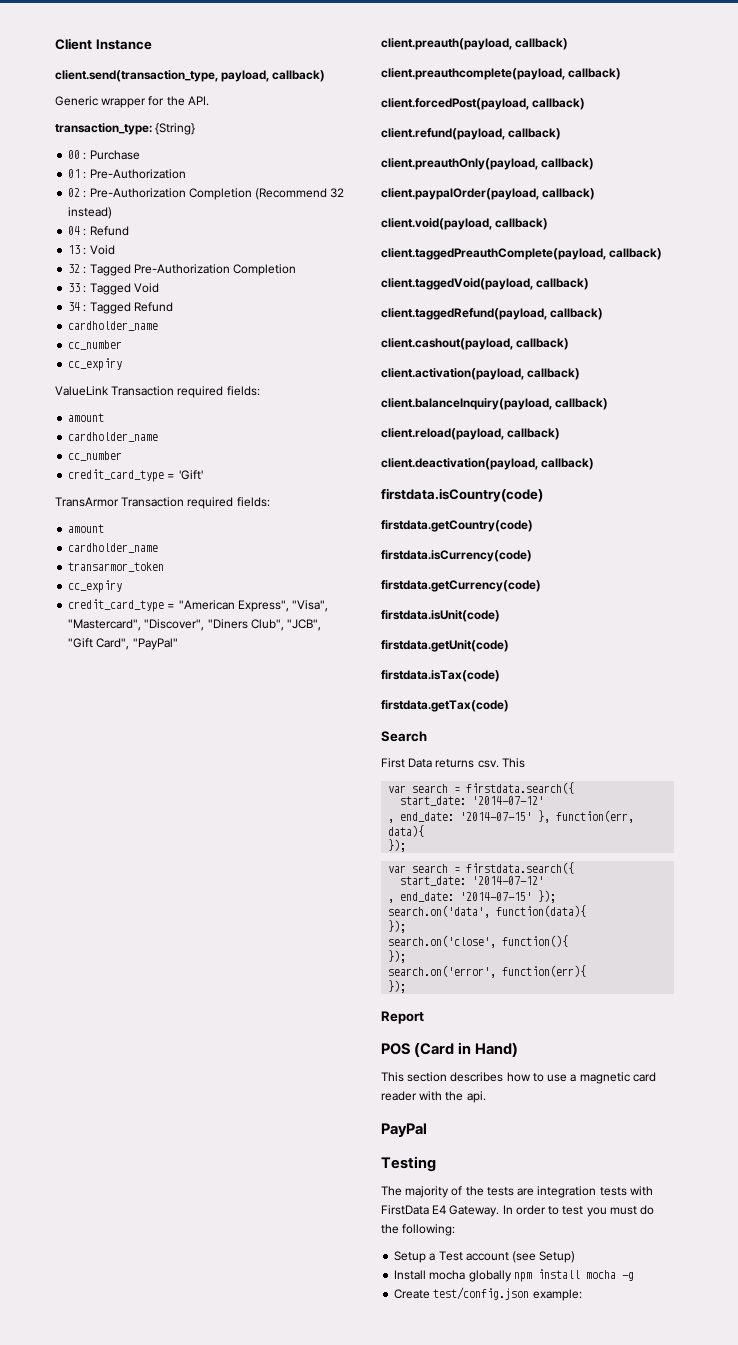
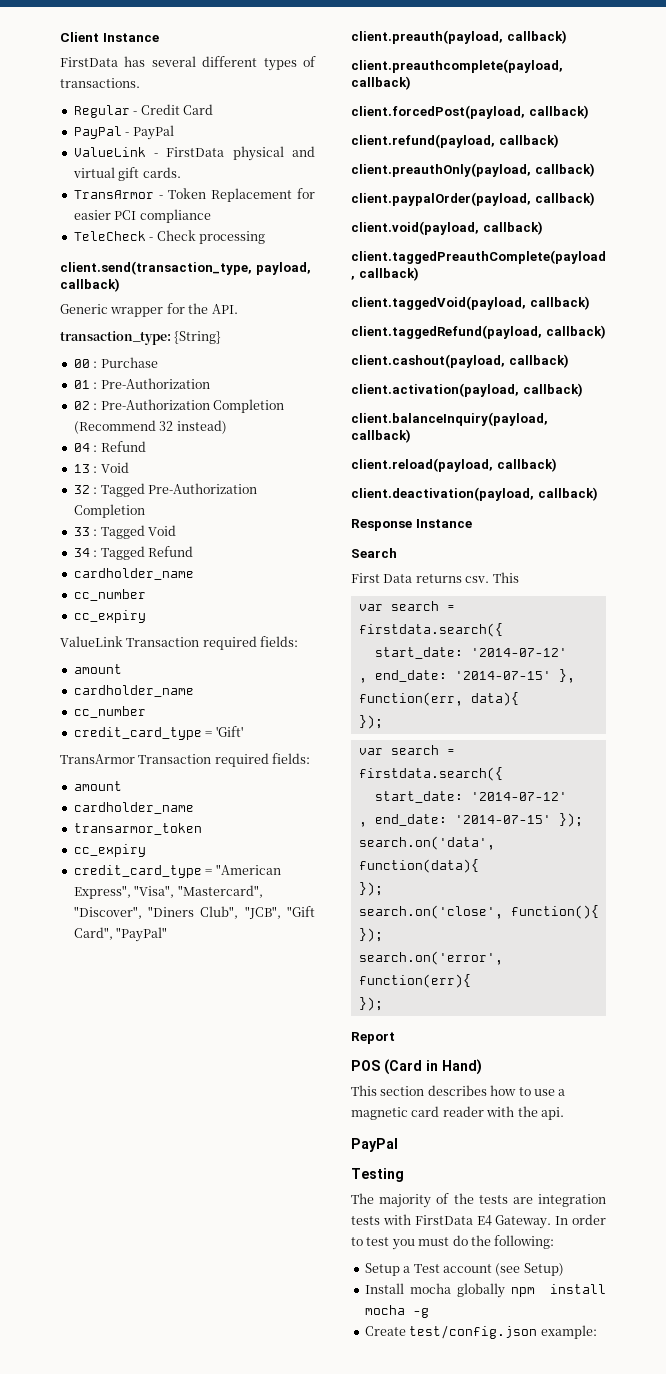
(152, 44) none -> [60,56,316,71] [60,78,140,88] [73,104,213,118] [73,125,174,140] [73,146,315,161] [72,167,181,181] [73,188,315,202] [73,209,211,223] [73,230,265,244] // FirstData has several different types of transactions. // Regular - Credit Card // PayPal - PayPal // ValueLink - FirstData physical and virtual gift cards. // TransArmor - Token Replacement for easier PCI compliance // TeleCheck - Check processing
[381,488,543,502] [381,520,533,532] [381,550,532,562] [381,580,541,592] [381,610,500,622] [381,640,509,652] [381,670,500,682] [381,700,509,712] firstdata.isCountry(code) // firstdata.getCountry(code) // firstdata.isCurrency(code) // firstdata.getCurrency(code) // firstdata.isUnit(code) // firstdata.getUnit(code) // firstdata.isTax(code) // firstdata.getTax(code) -> [351,519,472,531] Response Instance

